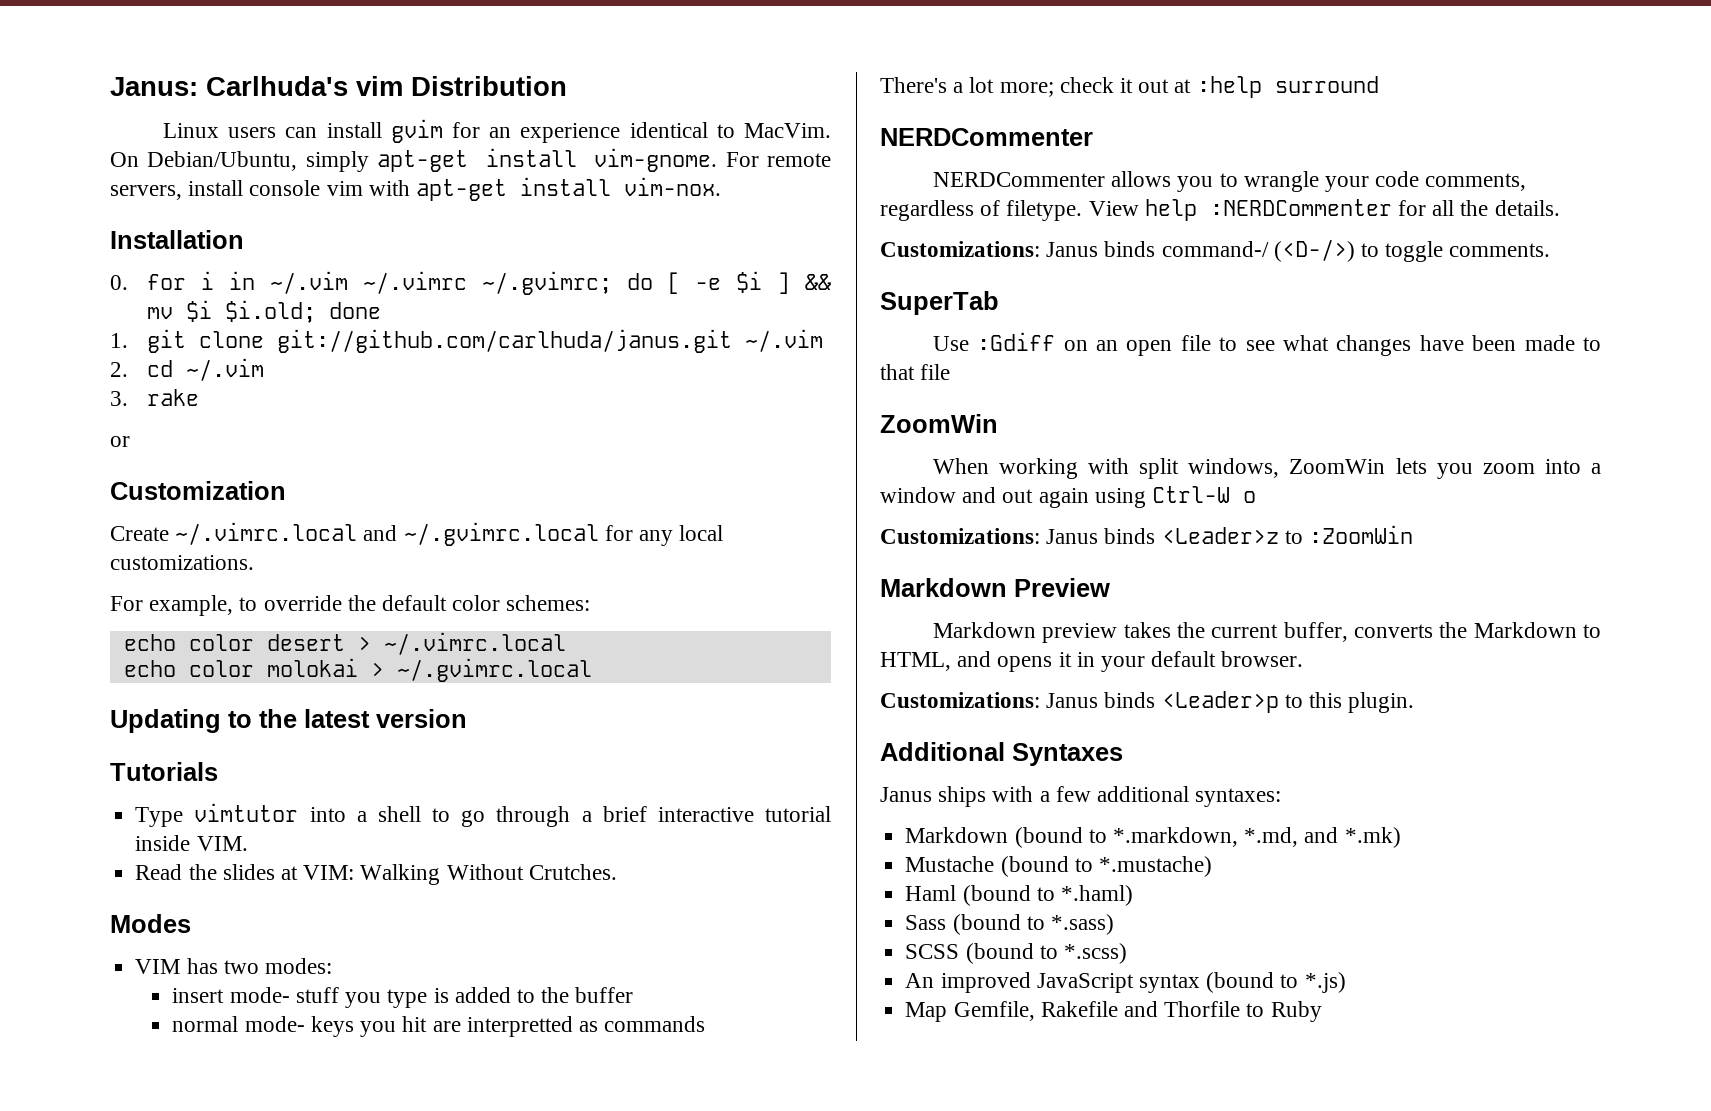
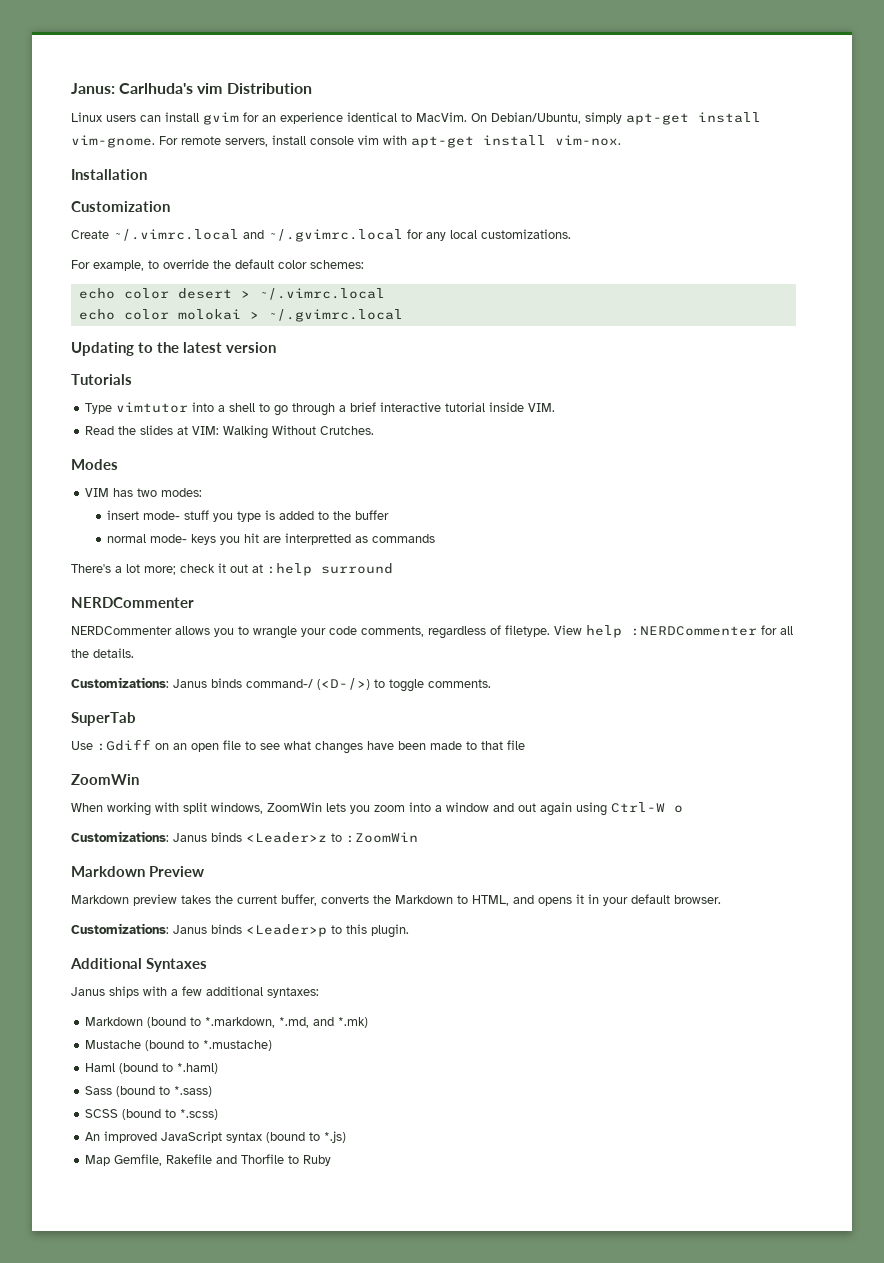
[110,271,831,295] [147,300,382,323] [110,329,824,353] [110,358,265,381] [110,389,200,406] [110,436,130,447] // 0. for i in ~/.vim ~/.vimrc ~/.gvimrc; do [ -e $i ] && mv $i $i.old; done // 1. git clone git://github.com/carlhuda/janus.git ~/.vim // 2. cd ~/.vim // 3. rake // or -> (147, 174) none

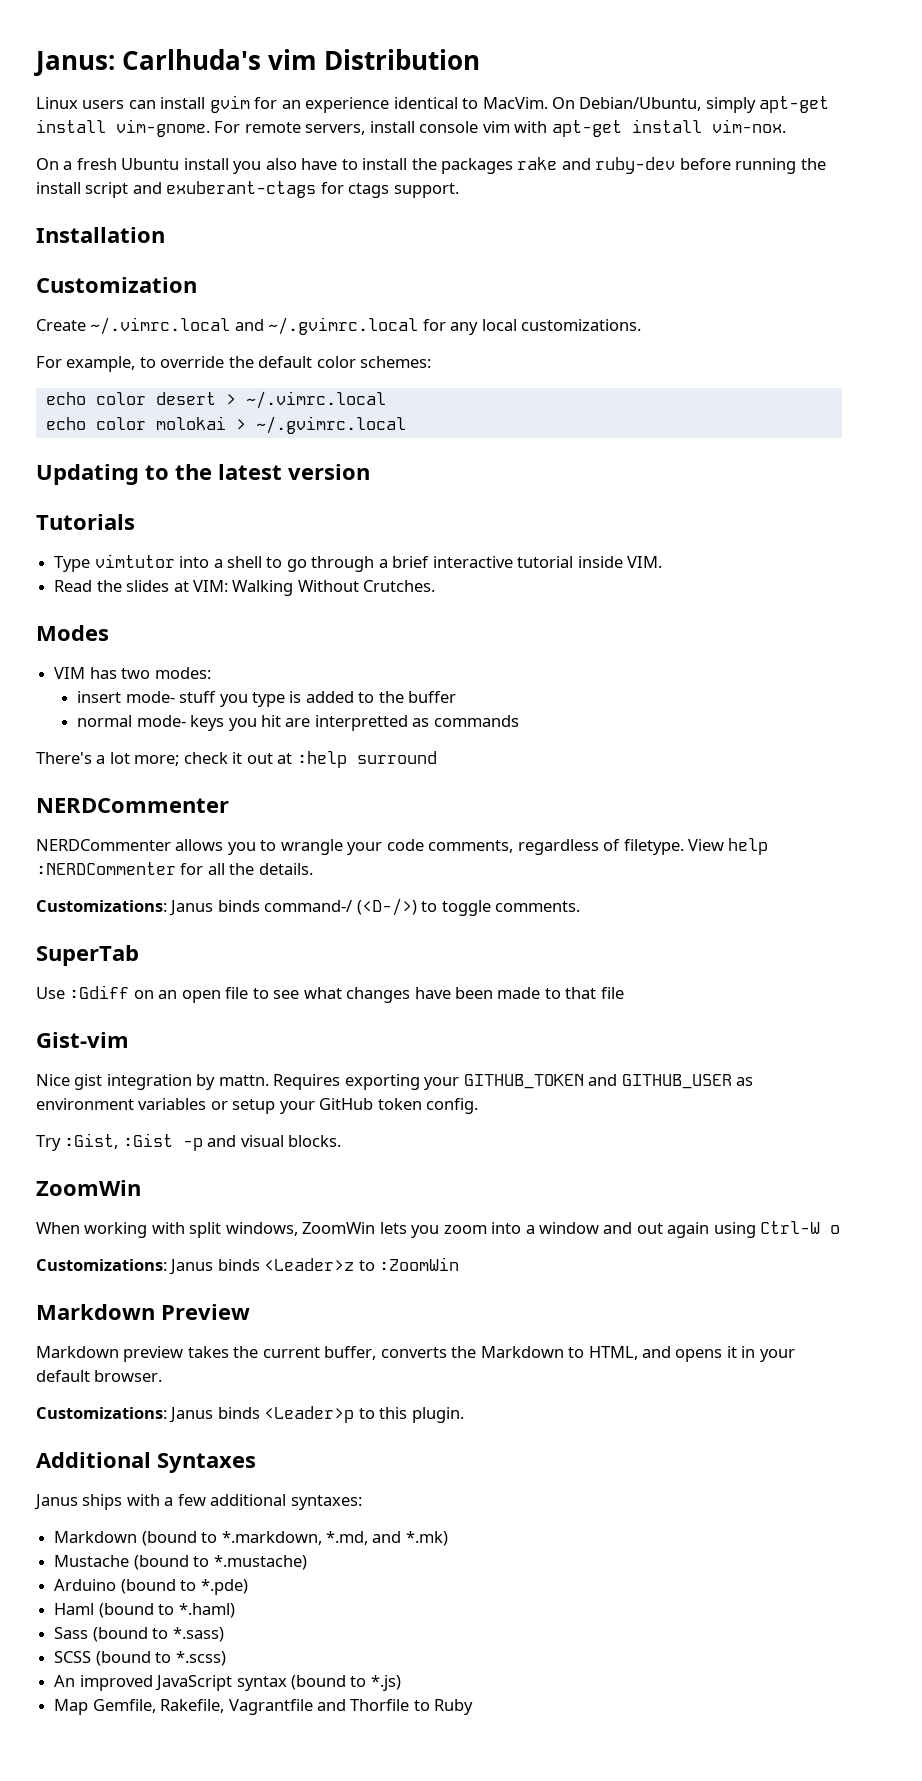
(621, 140) none -> [36,157,826,174] [36,181,459,198] // On a fresh Ubuntu install you also have to install the packages rake and ruby-dev before running the install script and exuberant-ctags for ctags support.
(525, 745) none -> [36,1032,129,1048] [36,1074,754,1090] [36,1098,479,1114] [36,1133,342,1151] // Gist-vim // Nice gist integration by mattn. Requires exporting your GITHUB_TOKEN and GITHUB_USER as environment variables or setup your GitHub token config. // Try :Gist, :Gist -p and visual blocks.
(273, 1045) none -> [54,1579,248,1595] // Arduino (bound to *.pde)
[166,1154,213,1164] Rakefile -> [160,1699,313,1715] Rakefile, Vagrantfile

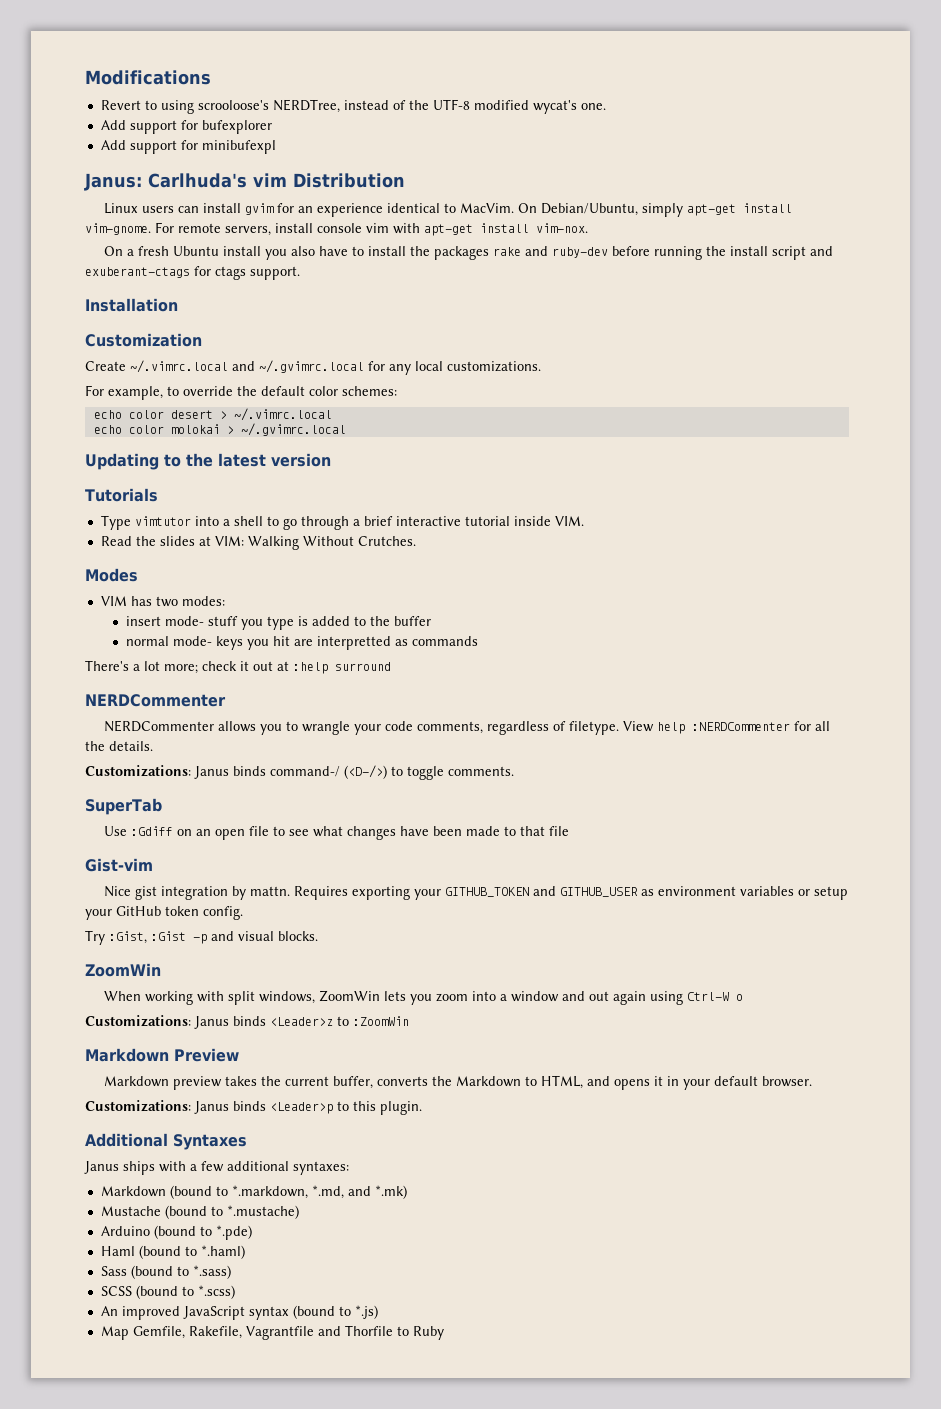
(34, 63) none -> [85,70,211,85] [100,99,606,114] [100,120,272,134] [100,140,276,154] Modifications // Revert to using scrooloose's NERDTree, instead of the UTF-8 modified wycat's one. // Add support for bufexplorer // Add support for minibufexpl //

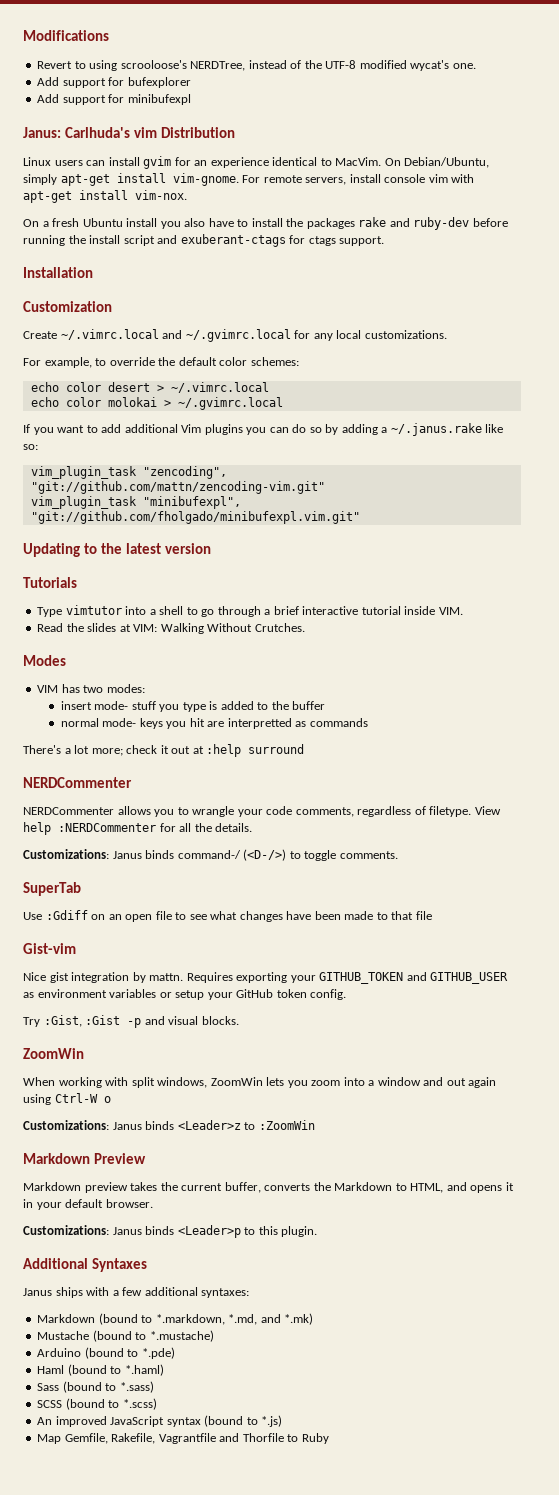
(346, 429) none -> [23,423,504,436] [23,444,38,450] [30,466,227,479] [30,481,325,494] [30,496,241,509] [30,511,360,524] // If you want to add additional Vim plugins you can do so by adding a ~/.janus.rake like so: // vim_plugin_task "zencoding", "git://github.com/mattn/zencoding-vim.git" // vim_plugin_task "minibufexpl", "git://github.com/fholgado/minibufexpl.vim.git"

